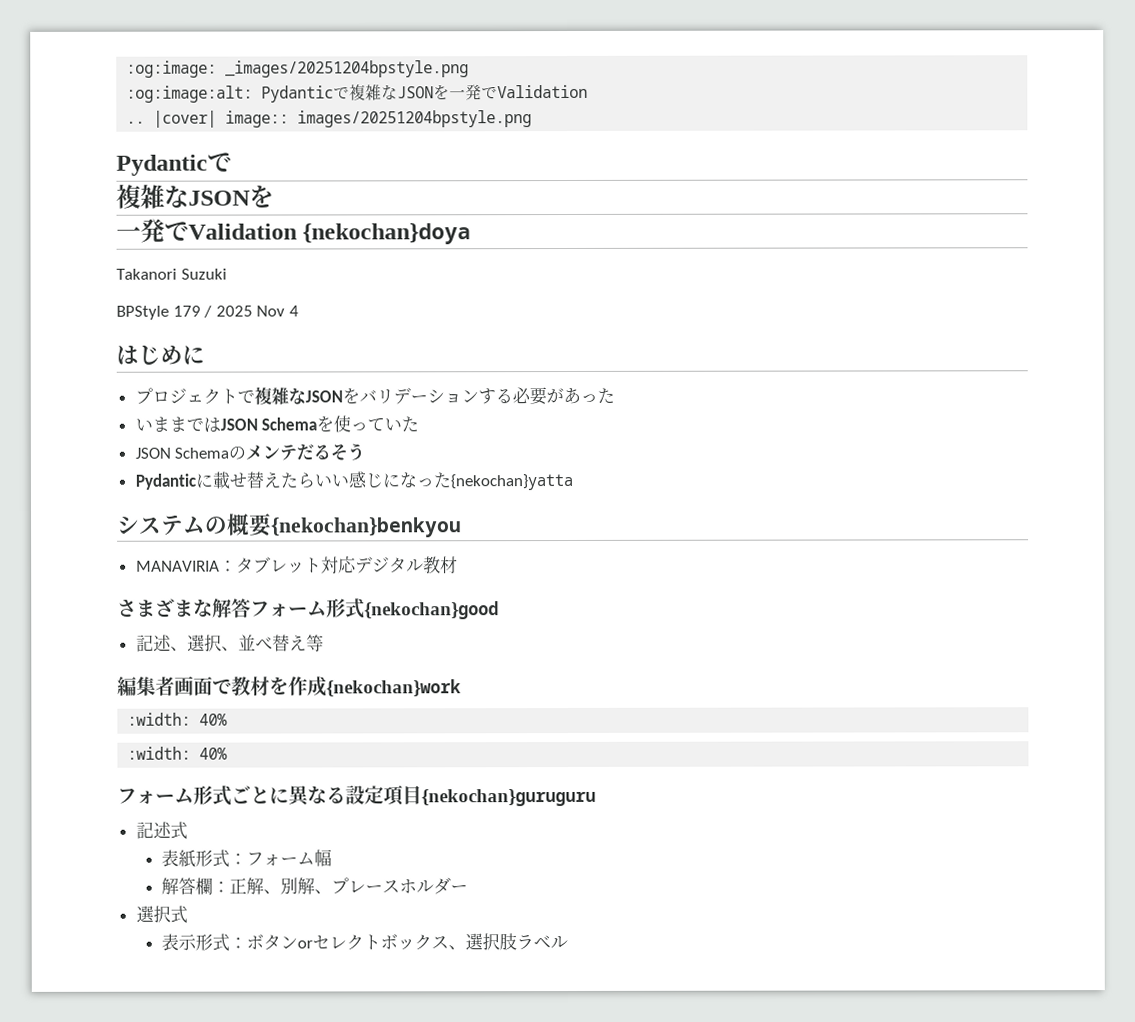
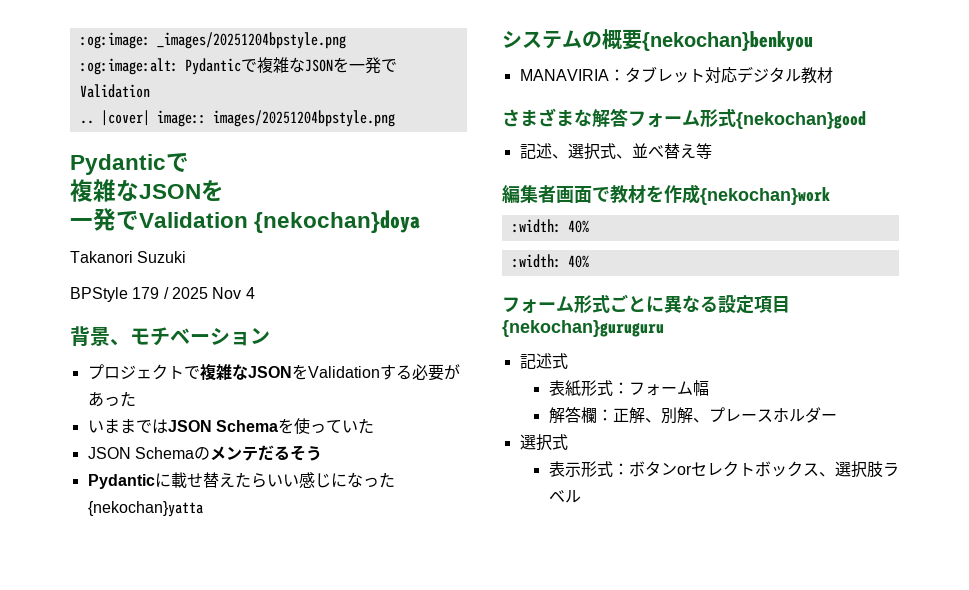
[116,344,205,365] はじめに -> [70,326,270,347] 背景、モチベーション
[358,387,479,405] バリデーション -> [307,366,380,378] Validation
(222, 643) none -> [599,143,616,159] 式

